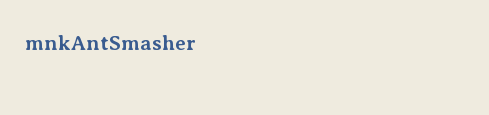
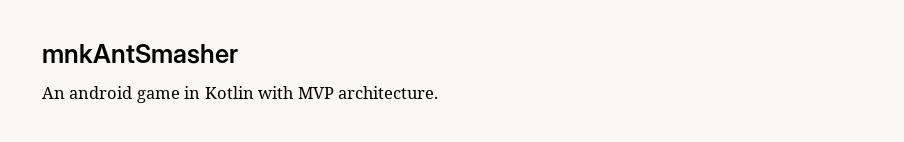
(196, 42) none -> [42,86,439,103] // An android game in Kotlin with MVP architecture.

